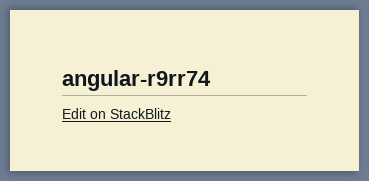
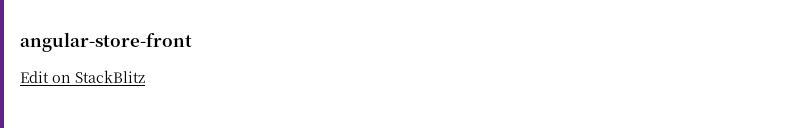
[62,70,211,91] angular-r9rr74 -> [20,32,192,52] angular-store-front

